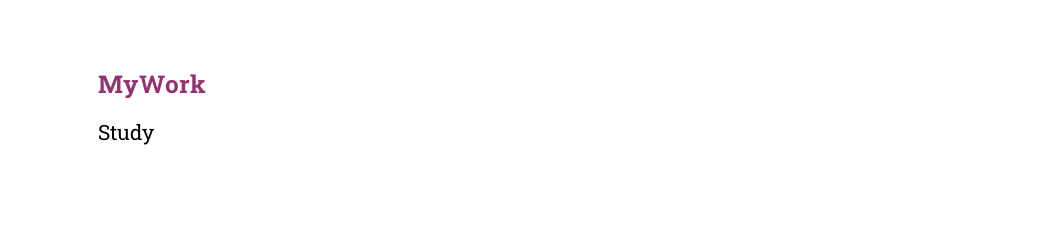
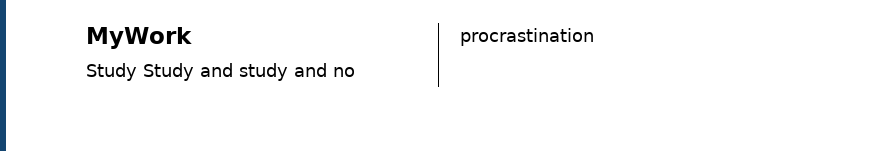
(155, 134) none -> [143,63,355,81] [460,28,594,46] Study and study and no procrastination

